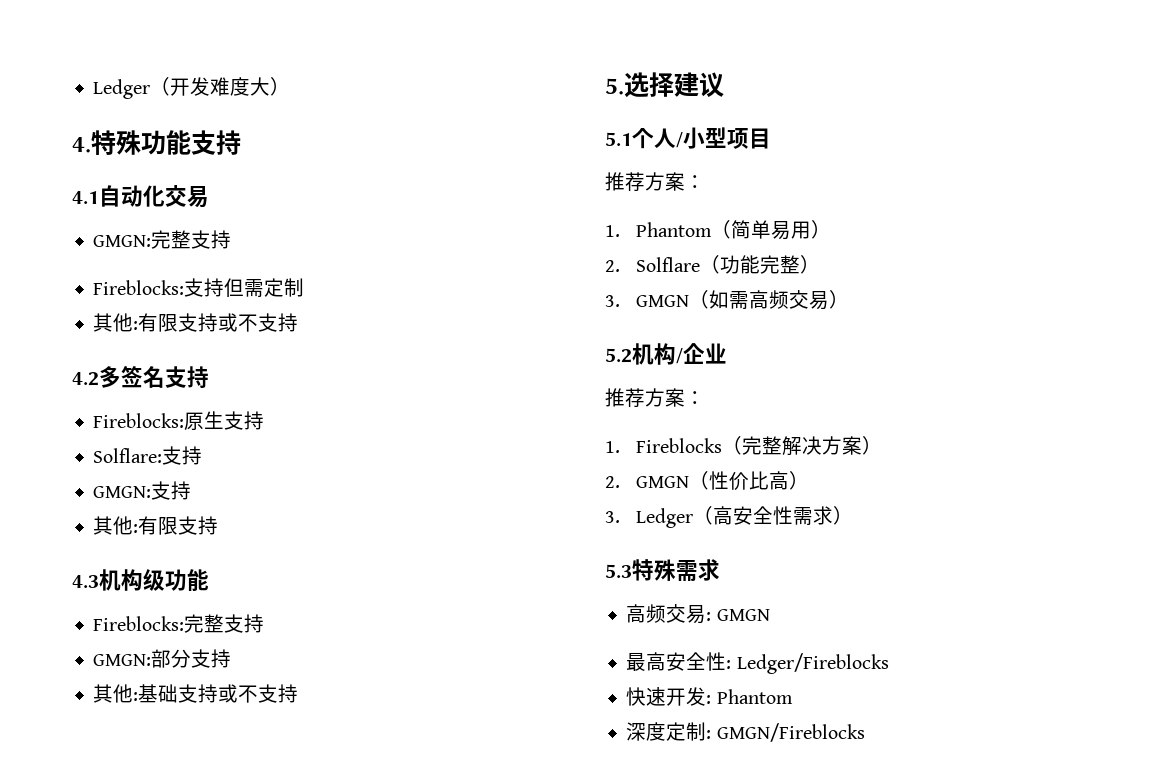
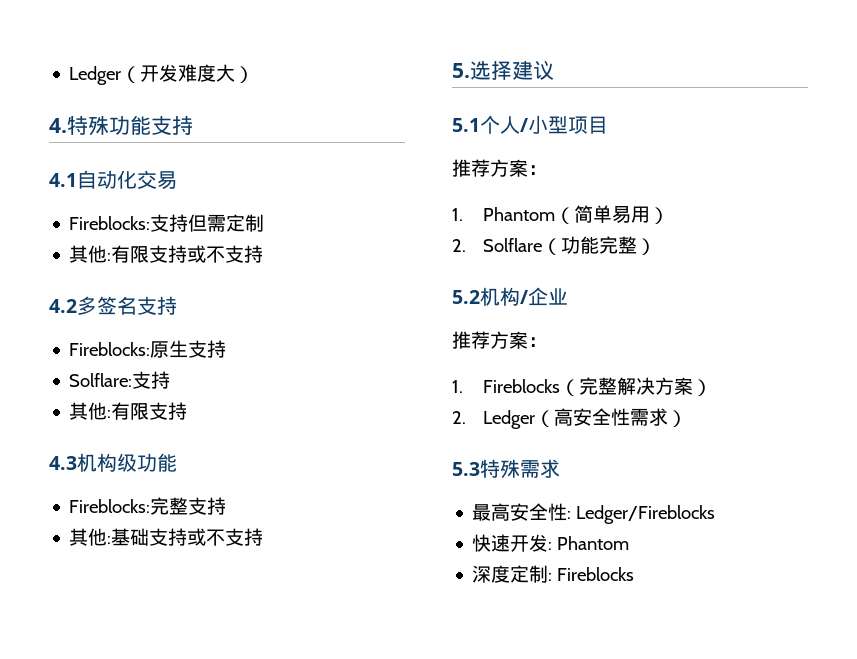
[93,230,232,249] // GMGN:完整支持 -> (177, 180) none
[93,481,192,500] // GMGN:支持 -> (171, 380) none
[93,649,232,668] // GMGN:部分支持 -> (227, 506) none
[605,290,849,310] // 3. GMGN（如需高频交易） -> (657, 246) none
[635,471,809,490] [605,511,620,523] GMGN（性价比高） // 3. -> (466, 417) none
[626,604,770,624] // 高频交易: GMGN -> (560, 468) none
[716,723,865,742] GMGN/Fireblocks -> [557,567,635,581] Fireblocks

